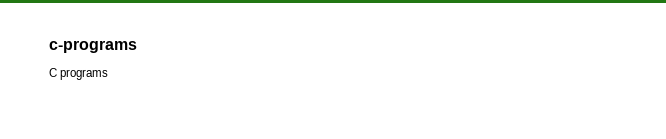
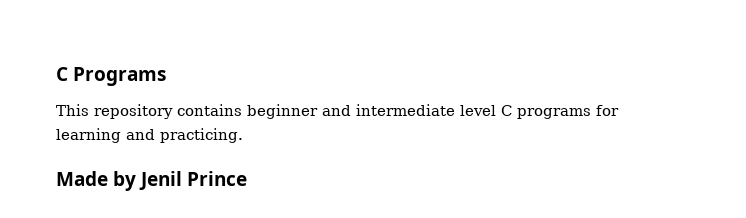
[49,40,137,53] [49,68,109,80] c-programs // C programs -> [56,67,167,86] [56,104,619,119] [56,128,243,143] [56,171,248,191] C Programs // This repository contains beginner and intermediate level C programs for learning and practicing. // Made by Jenil Prince

